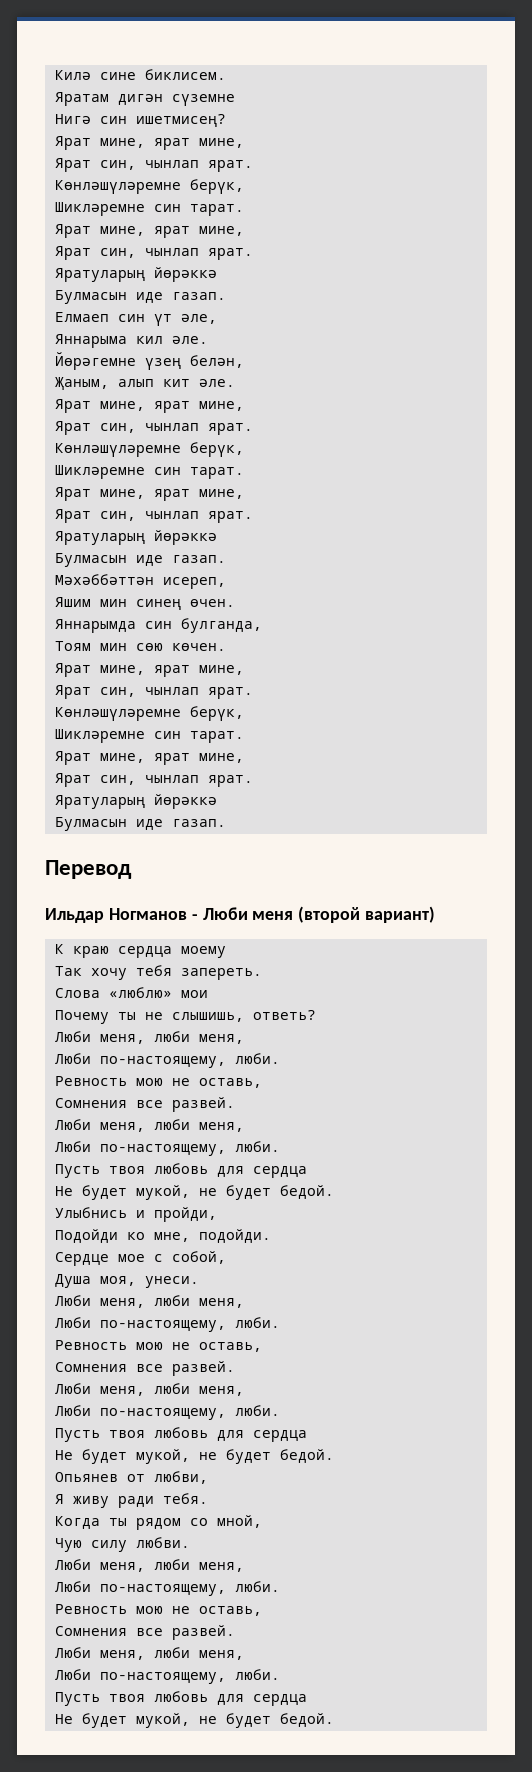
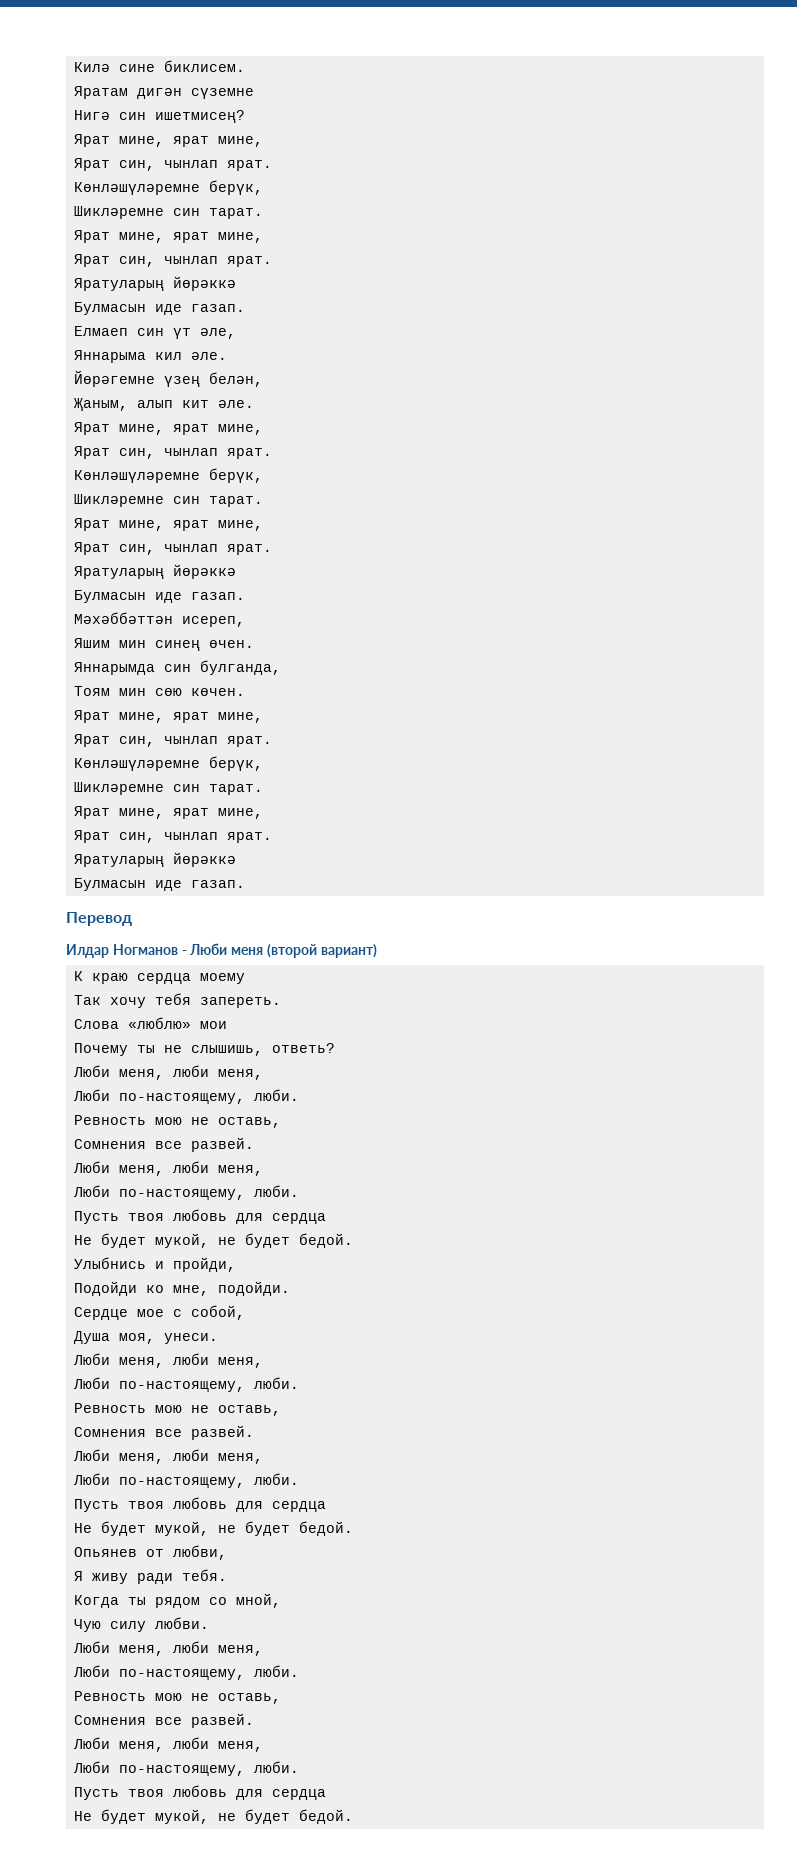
[45,908,104,923] Ильдар -> [66,944,109,958] Илдар

